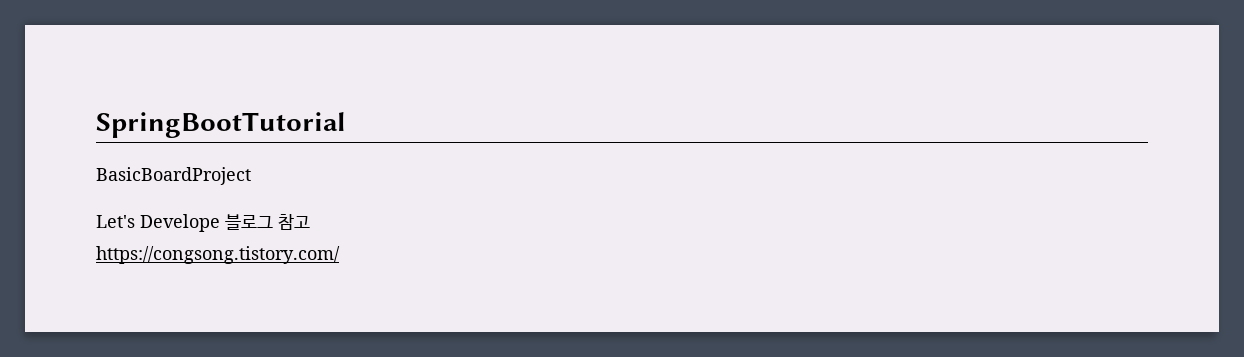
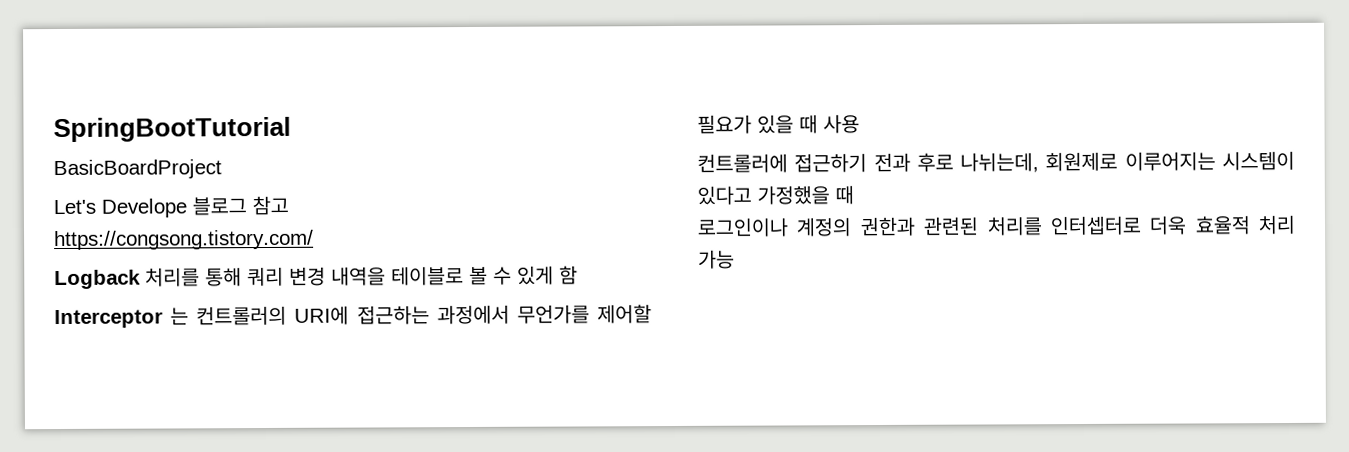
(340, 255) none -> [54,265,578,290] [54,304,652,329] [697,114,860,134] [697,150,1295,173] [697,185,854,205] [697,214,1296,237] [698,249,735,269] // Logback 처리를 통해 쿼리 변경 내역을 테이블로 볼 수 있게 함 // Interceptor 는 컨트롤러의 URI에 접근하는 과정에서 무언가를 제어할 필요가 있을 때 사용 // 컨트롤러에 접근하기 전과 후로 나뉘는데, 회원제로 이루어지는 시스템이 있다고 가정했을 때 // 로그인이나 계정의 권한과 관련된 처리를 인터셉터로 더욱 효율적 처리 가능

